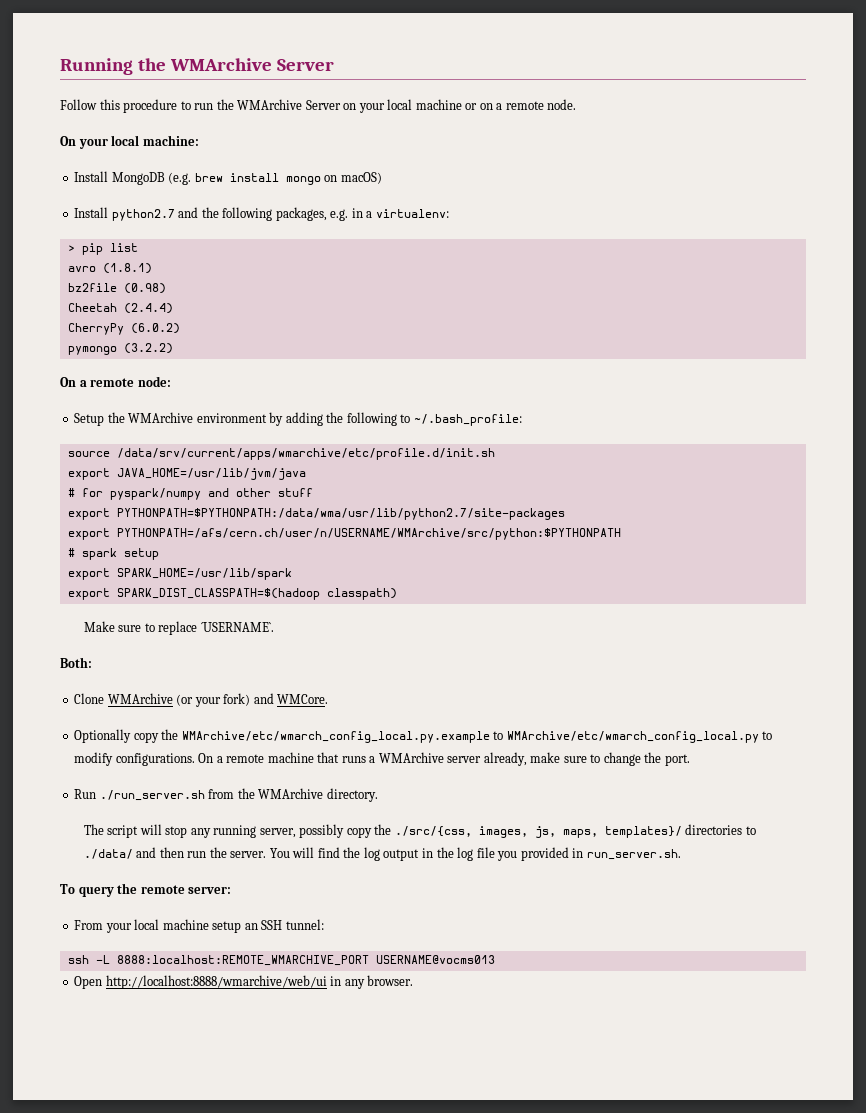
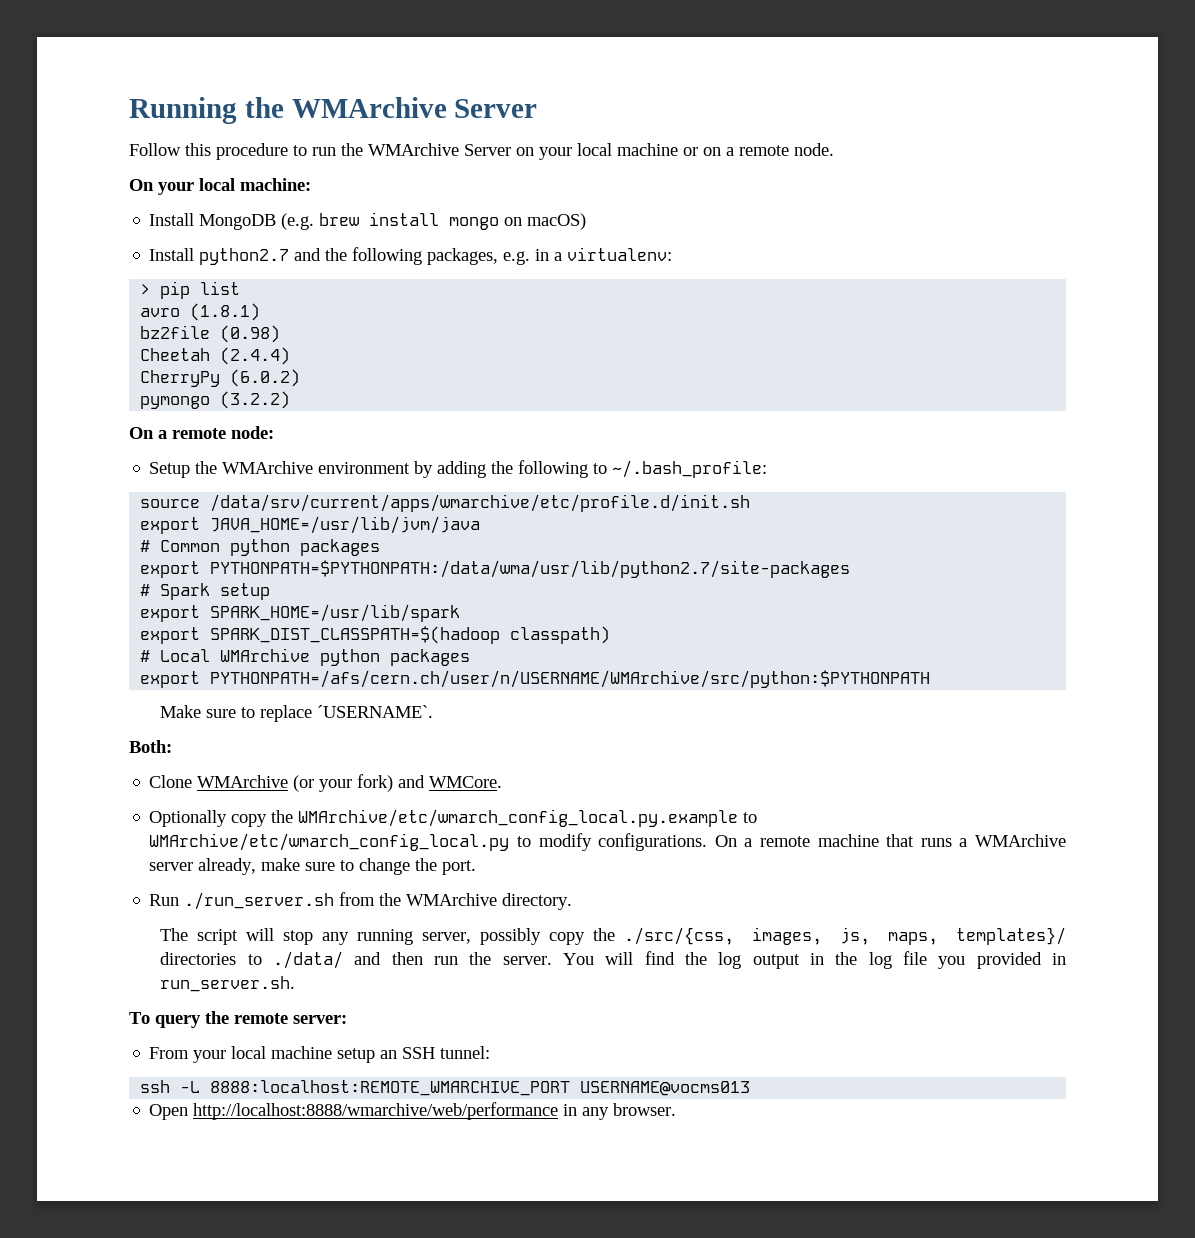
[81,488,313,500] for pyspark/numpy and other stuff -> [160,539,381,556] Common python packages
[67,528,621,540] [67,548,117,560] // export PYTHONPATH=/afs/cern.ch/user/n/USERNAME/WMArchive/src/python:$PYTHONPATH // # spark -> [140,583,211,600] // # Spark
(397, 594) none -> [140,648,471,666] [140,670,931,688] // # Local WMArchive python packages // export PYTHONPATH=/afs/cern.ch/user/n/USERNAME/WMArchive/src/python:$PYTHONPATH
[105,975,327,989] http://localhost:8888/wmarchive/web/ui -> [193,1102,559,1120] http://localhost:8888/wmarchive/web/performance

